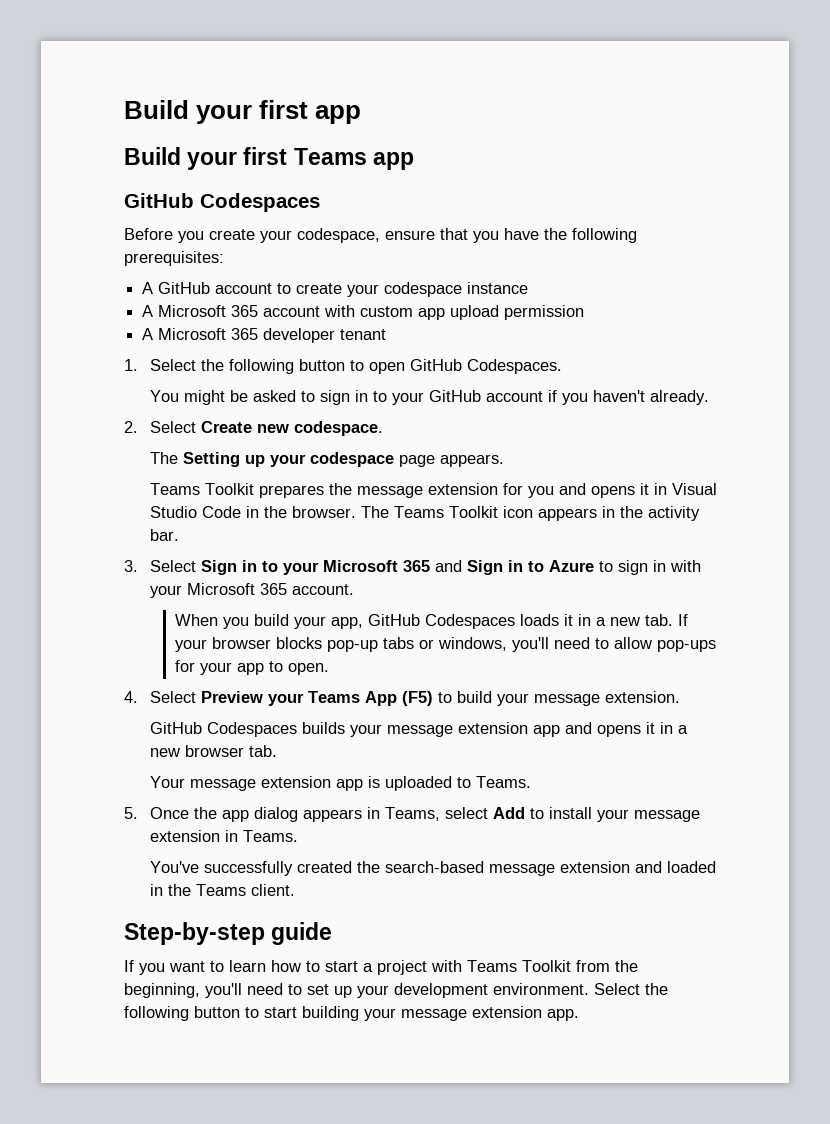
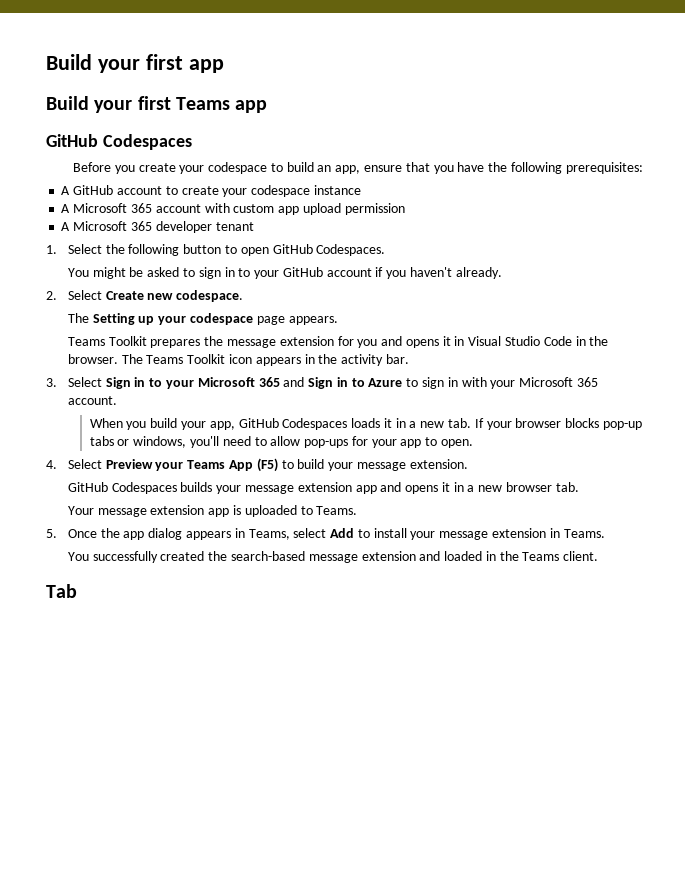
[297,228,380,243] codespace, -> [208,162,361,174] codespace to build an app,
[149,861,199,873] You've -> [67,552,89,561] You
[124,922,333,945] [124,960,638,975] [124,983,668,998] [124,1006,579,1021] Step-by-step guide // If you want to learn how to start a project with Teams Toolkit from the beginning, you'll need to set up your development environment. Select the following button to start building your message extension app. -> [46,584,77,598] Tab

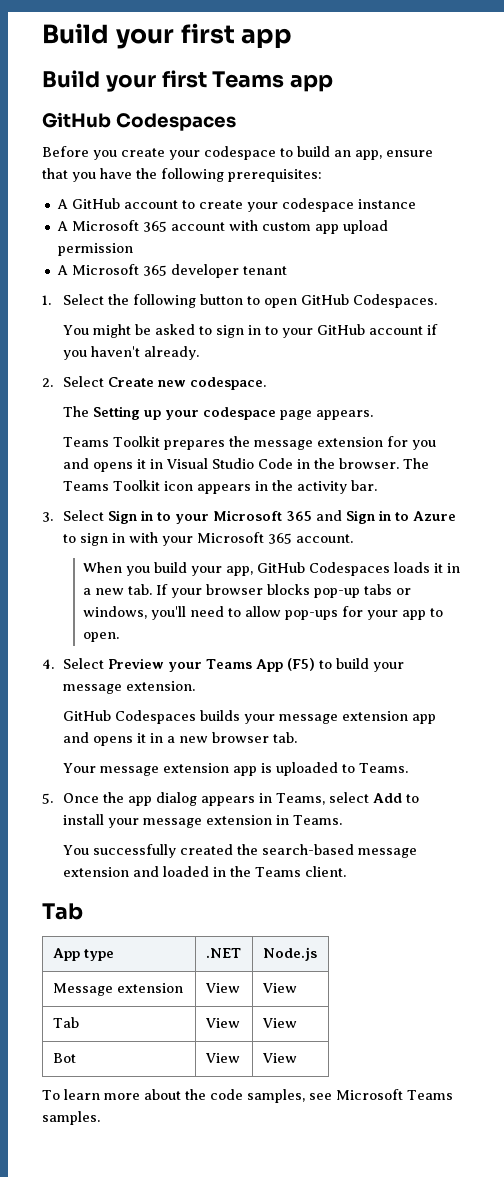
(77, 591) none -> [52,948,114,961] [205,948,241,958] [262,947,317,961] [52,983,183,996] [204,983,240,993] [261,983,297,993] [52,1017,79,1028] [204,1018,240,1028] [261,1018,297,1028] [52,1053,76,1063] [204,1053,240,1063] [261,1053,297,1063] [42,1089,453,1103] [42,1111,100,1125] // App type | .NET | Node.js // Message extension | View | View // Tab | View | View // Bot | View | View // To learn more about the code samples, see Microsoft Teams samples.

